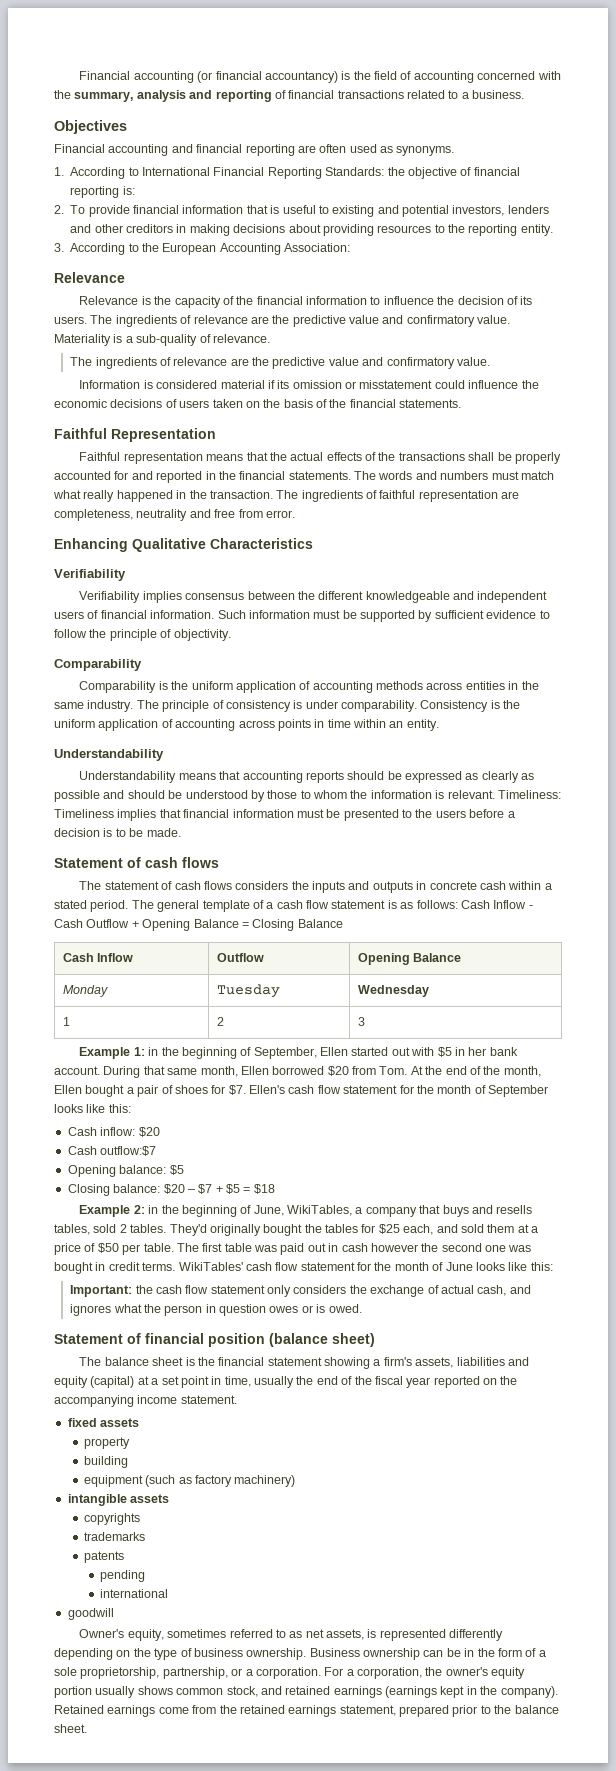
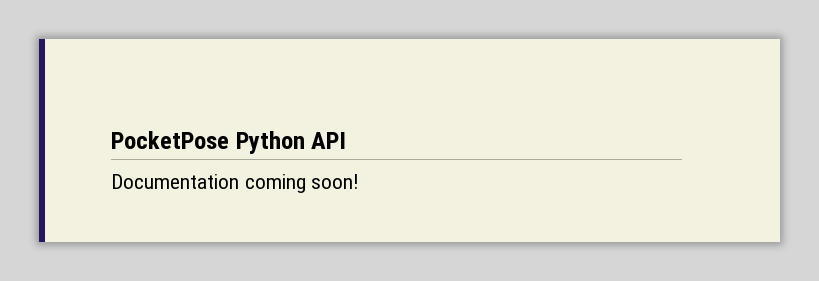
[79,71,561,83] [54,90,525,102] [54,120,127,134] [54,144,455,156] [54,167,520,179] [70,186,135,198] [54,205,549,217] [70,224,553,236] [54,243,351,255] [54,272,125,283] [79,296,533,308] [54,315,511,327] [54,334,270,346] [70,357,490,369] [79,380,539,389] [54,399,462,408] [54,428,216,442] [79,452,561,464] [54,471,554,483] [53,490,520,502] [54,509,295,521] [54,538,313,552] [54,569,126,581] [79,591,548,603] [54,610,550,622] [54,629,231,641] [54,659,142,671] [79,681,539,693] [54,700,521,712] [54,719,439,731] [54,749,164,761] [79,771,535,783] [54,790,561,802] [54,809,515,821] [54,828,181,837] [54,857,219,868] [79,881,552,893] [54,900,533,912] [54,919,343,931] [62,953,134,962] [216,953,264,962] [357,953,462,965] [62,985,108,997] [216,984,280,998] [357,985,429,997] [62,1017,70,1026] [216,1017,224,1026] [357,1017,365,1026] [79,1047,518,1059] [54,1066,541,1078] [54,1085,548,1097] [54,1104,131,1113] [67,1127,160,1137] [67,1146,157,1156] [67,1165,184,1177] [67,1184,275,1196] [79,1205,533,1217] [54,1224,538,1236] [54,1243,532,1255] [54,1262,553,1274] [70,1285,531,1297] [70,1304,362,1316] [54,1333,375,1347] [79,1357,529,1369] [54,1376,518,1388] [54,1395,237,1407] [67,1418,140,1427] [83,1437,130,1449] [83,1456,128,1468] [83,1475,296,1487] [67,1494,170,1506] [83,1513,140,1525] [83,1532,145,1541] [83,1551,124,1563] [100,1570,146,1582] [100,1589,169,1598] [67,1608,114,1620] [79,1629,504,1641] [54,1648,546,1660] [54,1667,526,1679] [54,1686,558,1698] [54,1705,559,1717] [54,1724,87,1733] Financial accounting (or financial accountancy) is the field of accounting concerned with the summary, analysis and reporting of financial transactions related to a business. // Objectives // Financial accounting and financial reporting are often used as synonyms. // 1. According to International Financial Reporting Standards: the objective of financial reporting is: // 2. To provide financial information that is useful to existing and potential investors, lenders and other creditors in making decisions about providing resources to the reporting entity. // 3. According to the European Accounting Association: // Relevance // Relevance is the capacity of the financial information to influence the decision of its users. The ingredients of relevance are the predictive value and confirmatory value. Materiality is a sub-quality of relevance. // The ingredients of relevance are the predictive value and confirmatory value. // Information is considered material if its omission or misstatement could influence the economic decisions of users taken on the basis of the financial statements. // Faithful Representation // Faithful representation means that the actual effects of the transactions shall be properly accounted for and reported in the financial statements. The words and numbers must match what really happened in the transaction. The ingredients of faithful representation are completeness, neutrality and free from error. // Enhancing Qualitative Characteristics // Verifiability // Verifiability implies consensus between the different knowledgeable and independent users of financial information. Such information must be supported by sufficient evidence to follow the principle of objectivity. // Comparability // Comparability is the uniform application of accounting methods across entities in the same industry. The principle of consistency is under comparability. Consistency is the uniform application of accounting across points in time within an entity. // Understandability // Understandability means that accounting reports should be expressed as clearly as possible and should be understood by those to whom the information is relevant. Timeliness: Timeliness implies that financial information must be presented to the users before a decision is to be made. // Statement of cash flows // The statement of cash flows considers the inputs and outputs in concrete cash within a stated period. The general template of a cash flow statement is as follows: Cash Inflow - Cash Outflow + Opening Balance = Closing Balance // Cash Inflow | Outflow | Opening Balance // Monday | Tuesday | Wednesday // 1 | 2 | 3 // Example 1: in the beginning of September, Ellen started out with $5 in her bank account. During that same month, Ellen borrowed $20 from Tom. At the end of the month, Ellen bought a pair of shoes for $7. Ellen's cash flow statement for the month of September looks like this: // Cash inflow: $20 // Cash outflow:$7 // Opening balance: $5 // Closing balance: $20 – $7 + $5 = $18 // Example 2: in the beginning of June, WikiTables, a company that buys and resells tables, sold 2 tables. They'd originally bought the tables for $25 each, and sold them at a price of $50 per table. The first table was paid out in cash however the second one was bought in credit terms. WikiTables' cash flow statement for the month of June looks like this: // Important: the cash flow statement only considers the exchange of actual cash, and ignores what the person in question owes or is owed. // Statement of financial position (balance sheet) // The balance sheet is the financial statement showing a firm's assets, liabilities and equity (capital) at a set point in time, usually the end of the fiscal year reported on the accompanying income statement. // fixed assets // property // building // equipment (such as factory machinery) // intangible assets // copyrights // trademarks // patents // pending // international // goodwill // Owner's equity, sometimes referred to as net assets, is represented differently depending on the type of business ownership. Business ownership can be in the form of a sole proprietorship, partnership, or a corporation. For a corporation, the owner's equity portion usually shows common stock, and retained earnings (earnings kept in the company). Retained earnings come from the retained earnings statement, prepared prior to the balance sheet. -> [111,131,347,154] [111,174,360,193] PocketPose Python API // Documentation coming soon!

